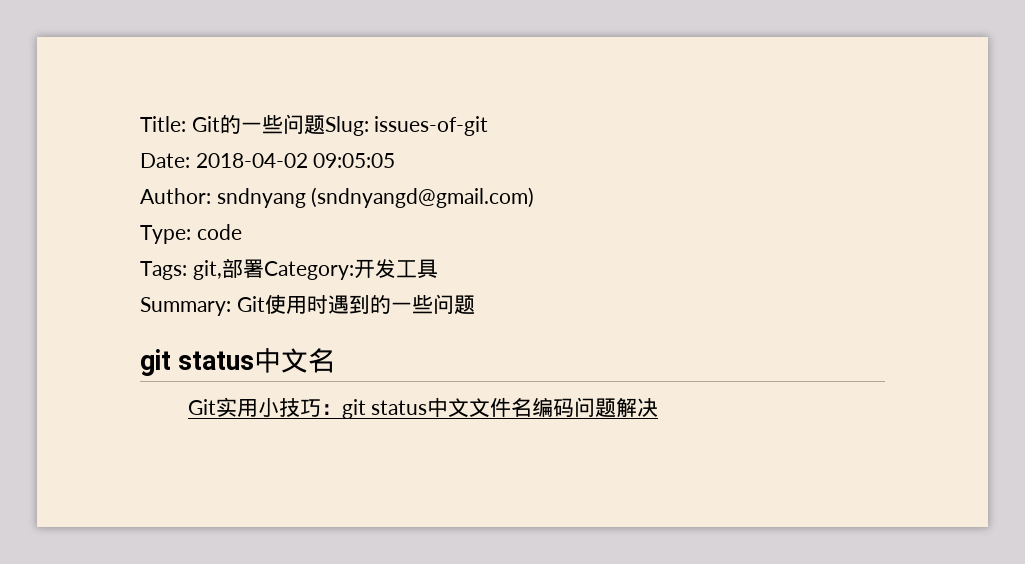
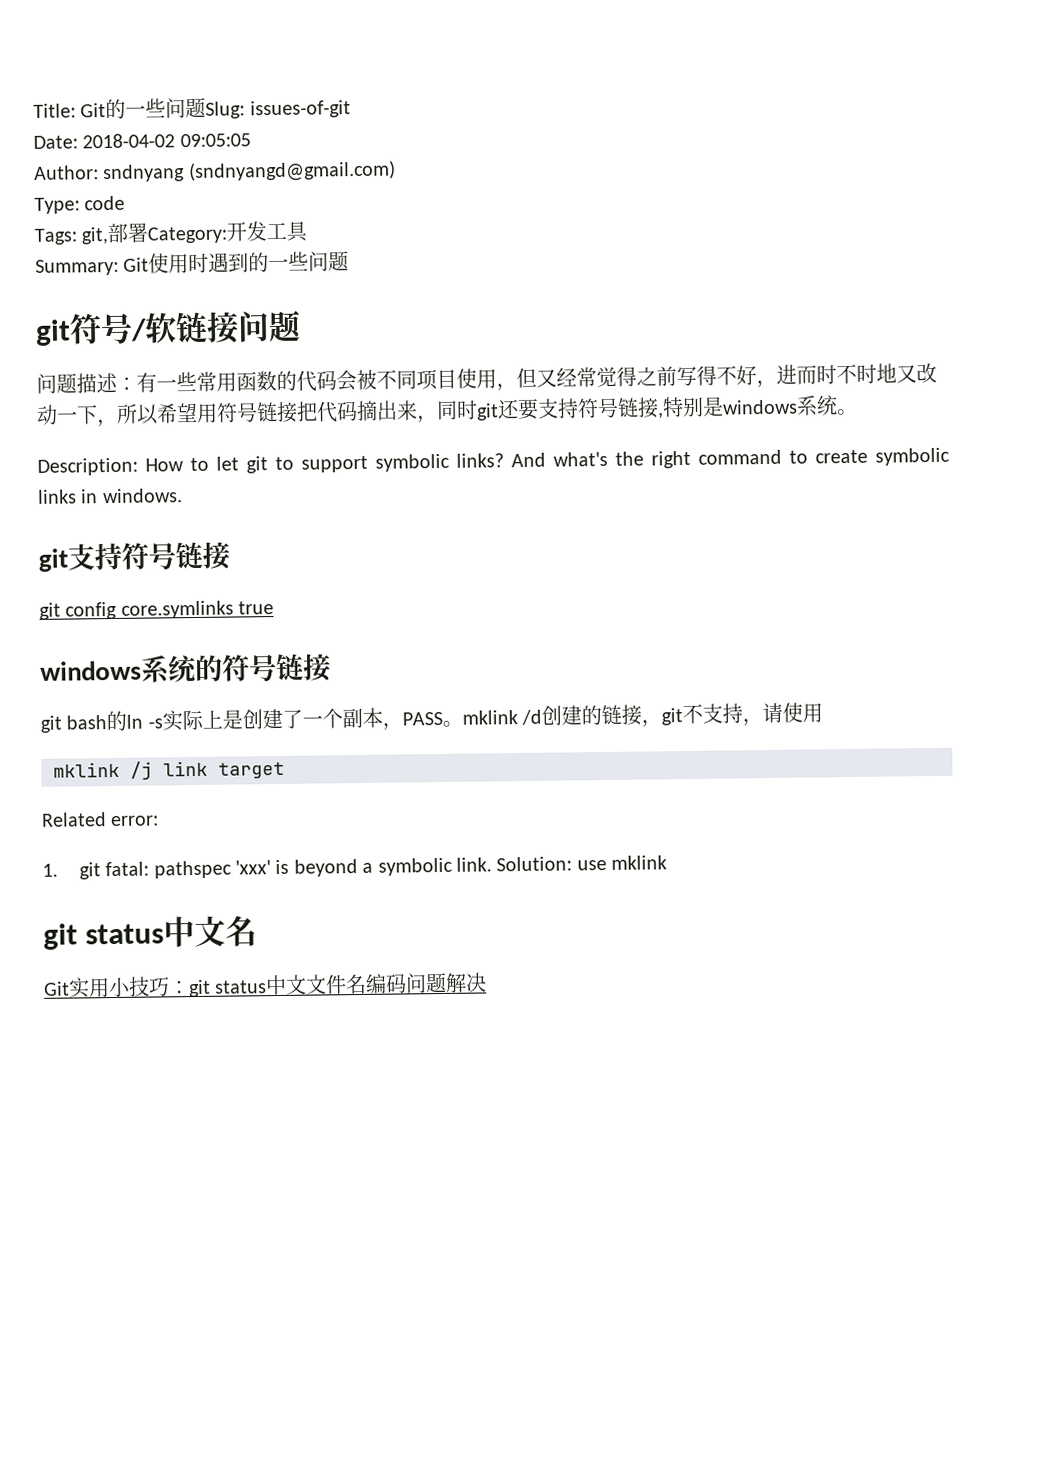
(475, 305) none -> [35,310,301,346] [36,362,937,394] [36,395,858,428] [37,447,950,476] [37,488,183,504] [38,541,230,572] [39,600,275,620] [40,653,331,684] [40,702,824,733] [53,760,285,780] [41,812,160,827] [42,855,668,880] // git符号/软链接问题 // 问题描述：有一些常用函数的代码会被不同项目使用，但又经常觉得之前写得不好，进而时不时地又改动一下，所以希望用符号链接把代码摘出来，同时git还要支持符号链接,特别是windows系统。 // Description: How to let git to support symbolic links? And what's the right command to create symbolic links in windows. // git支持符号链接 // git config core.symlinks true // windows系统的符号链接 // git bash的ln -s实际上是创建了一个副本，PASS。mklink /d创建的链接，git不支持，请使用 // mklink /j link target // Related error: // 1. git fatal: pathspec 'xxx' is beyond a symbolic link. Solution: use mklink

